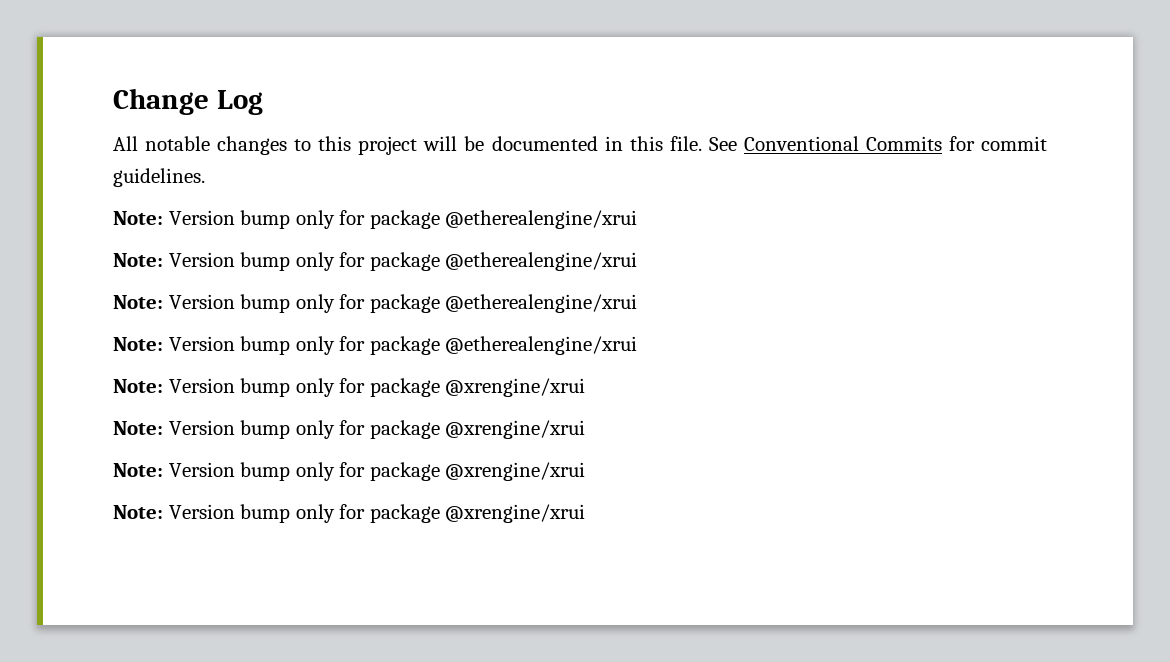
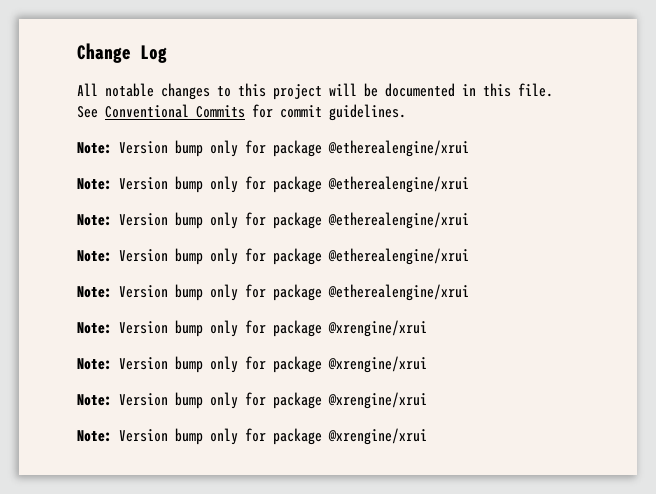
(638, 345) none -> [77,284,469,301] // Note: Version bump only for package @etherealengine/xrui

